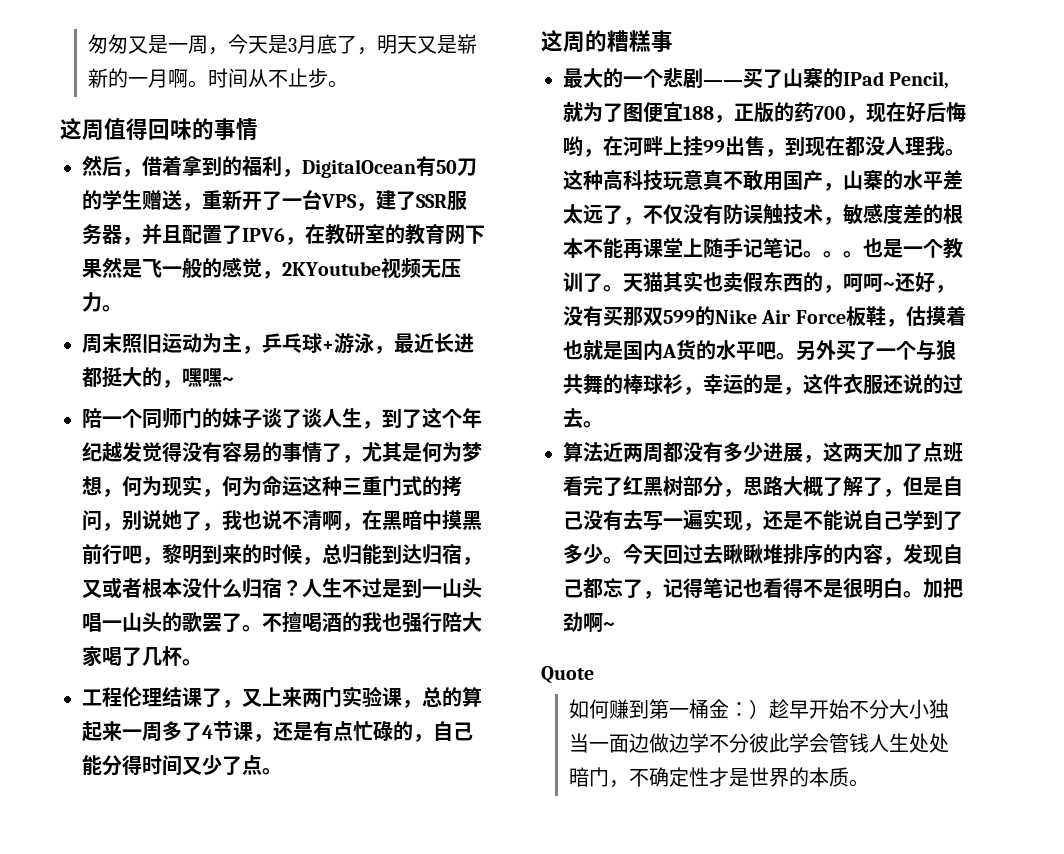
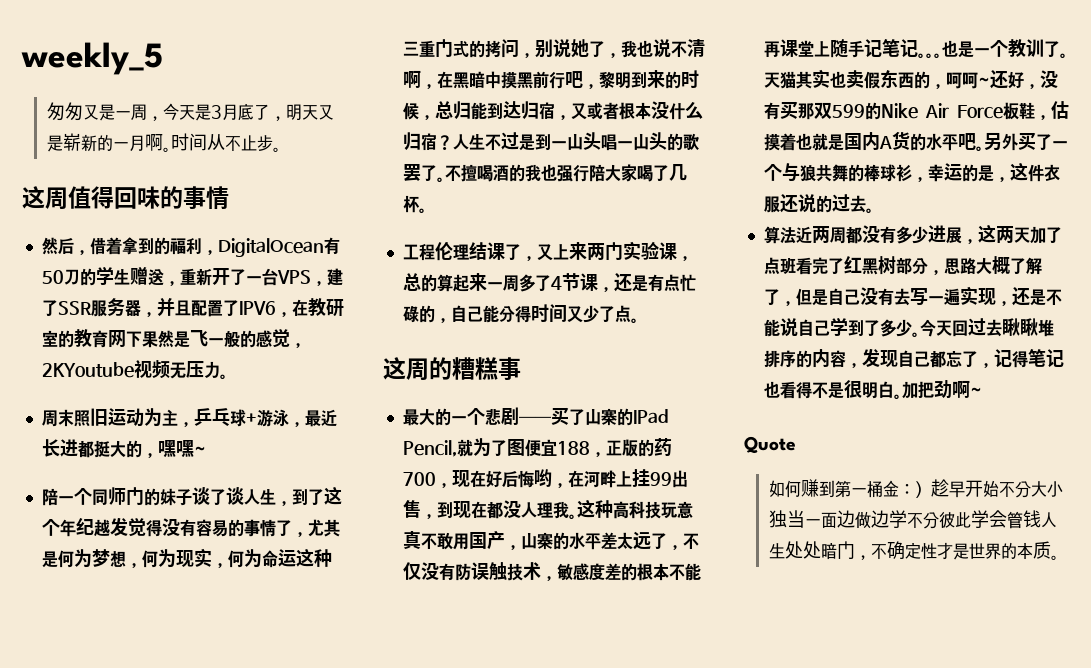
(87, 44) none -> [21,42,163,75] weekly_5 //

